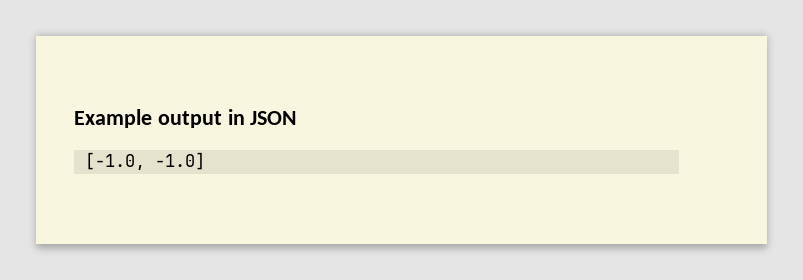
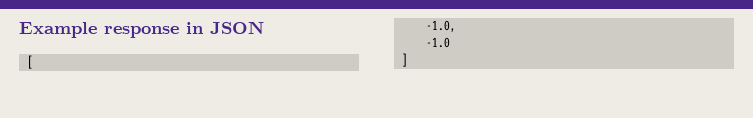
[157,111,222,128] output -> [104,26,179,38] response
[85,152,206,170] [-1.0, -1.0] -> [26,55,33,69] [425,20,456,33] [425,37,450,48] [401,53,408,67] [ // -1.0, // -1.0 // ]

